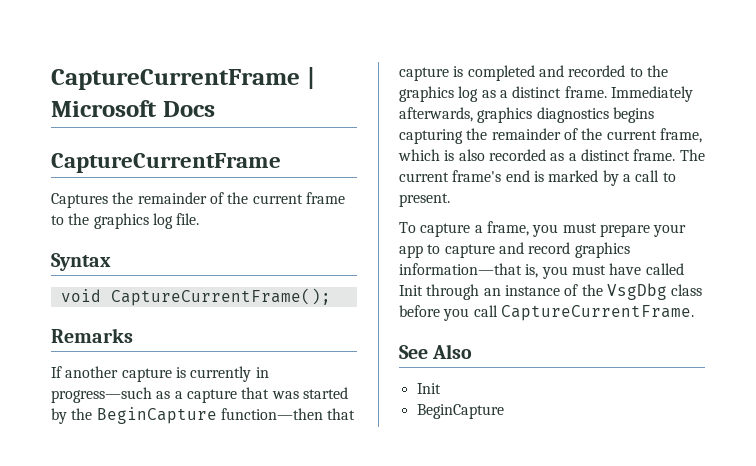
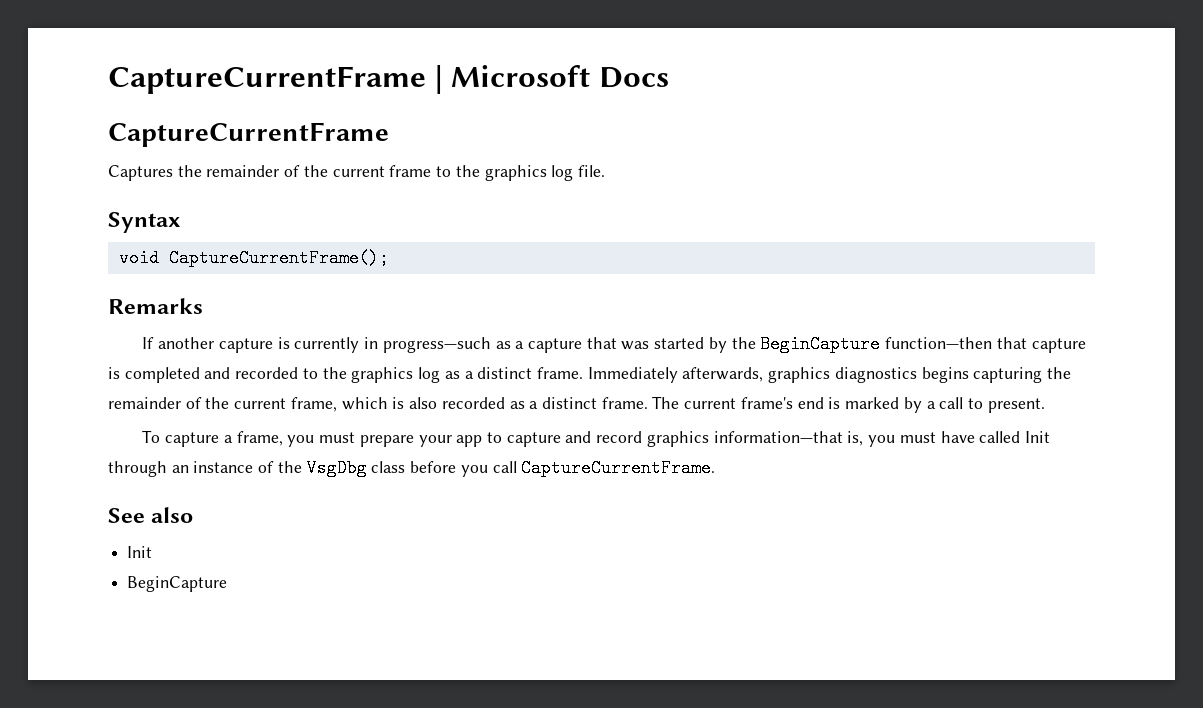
[432,344,473,359] Also -> [151,507,194,523] also

